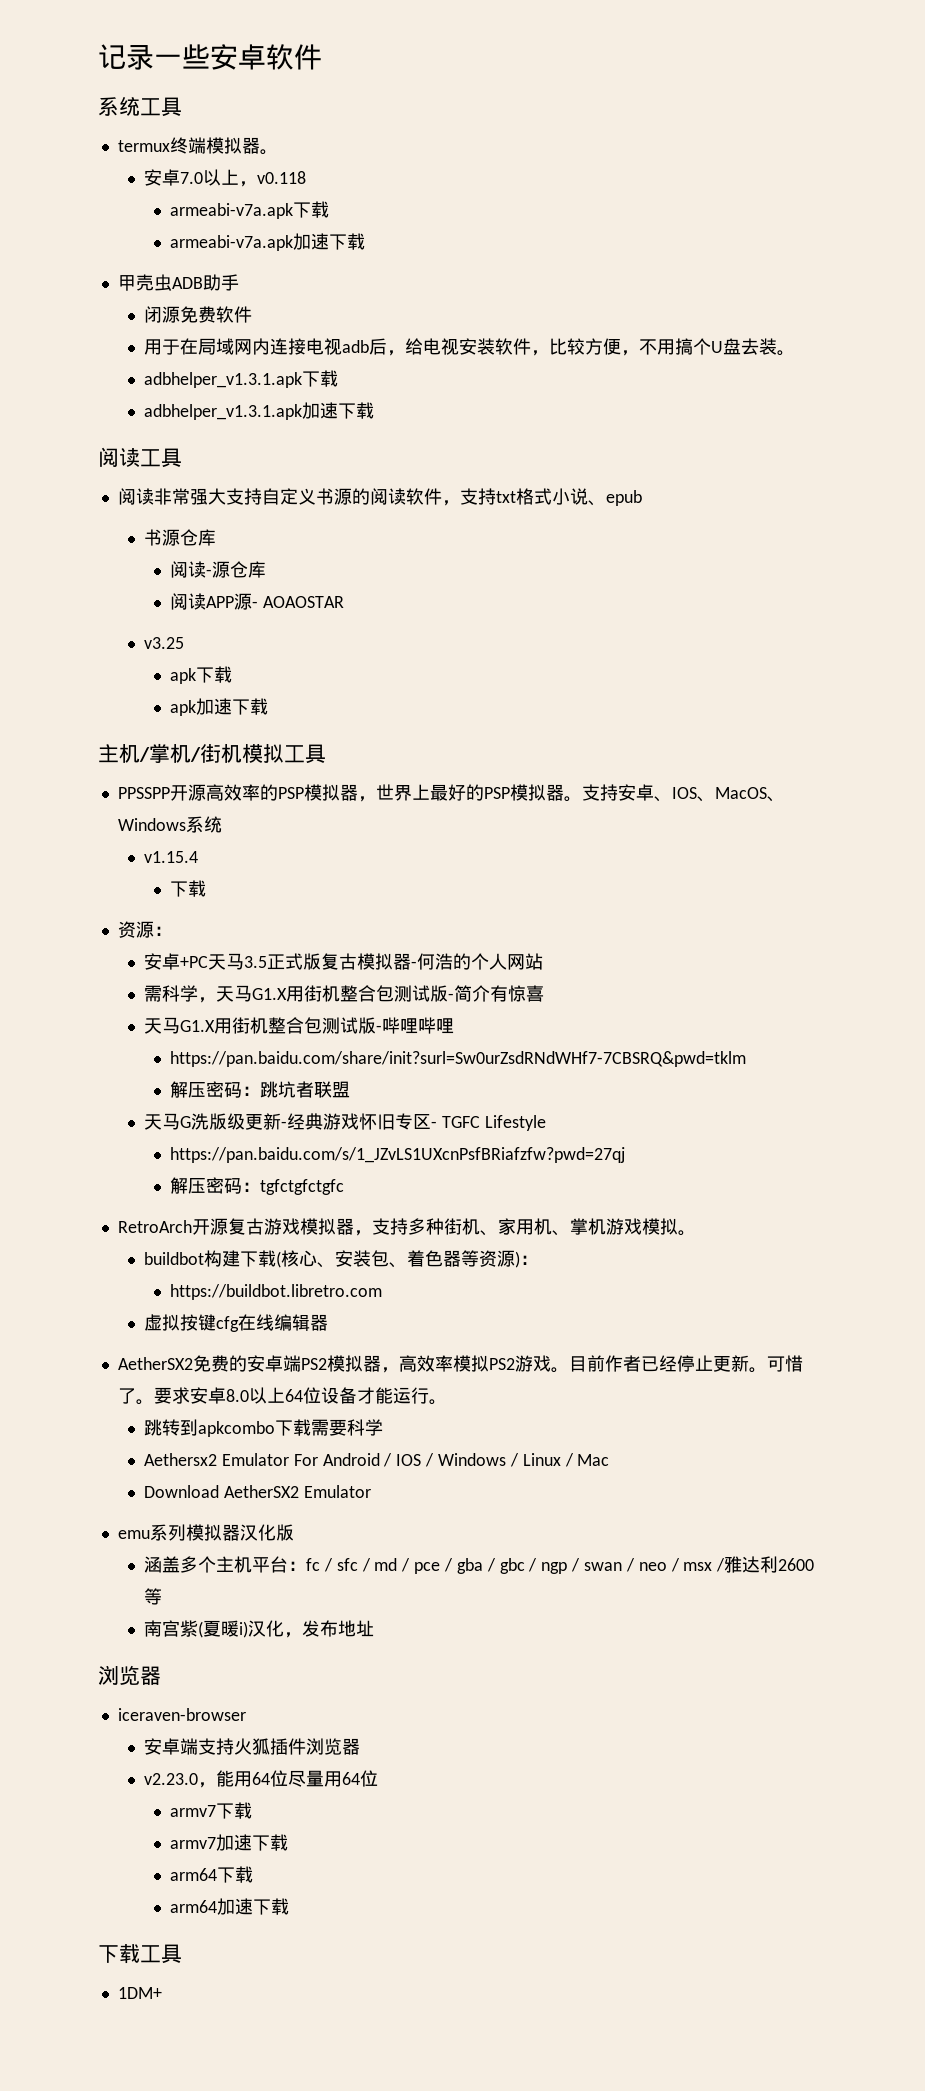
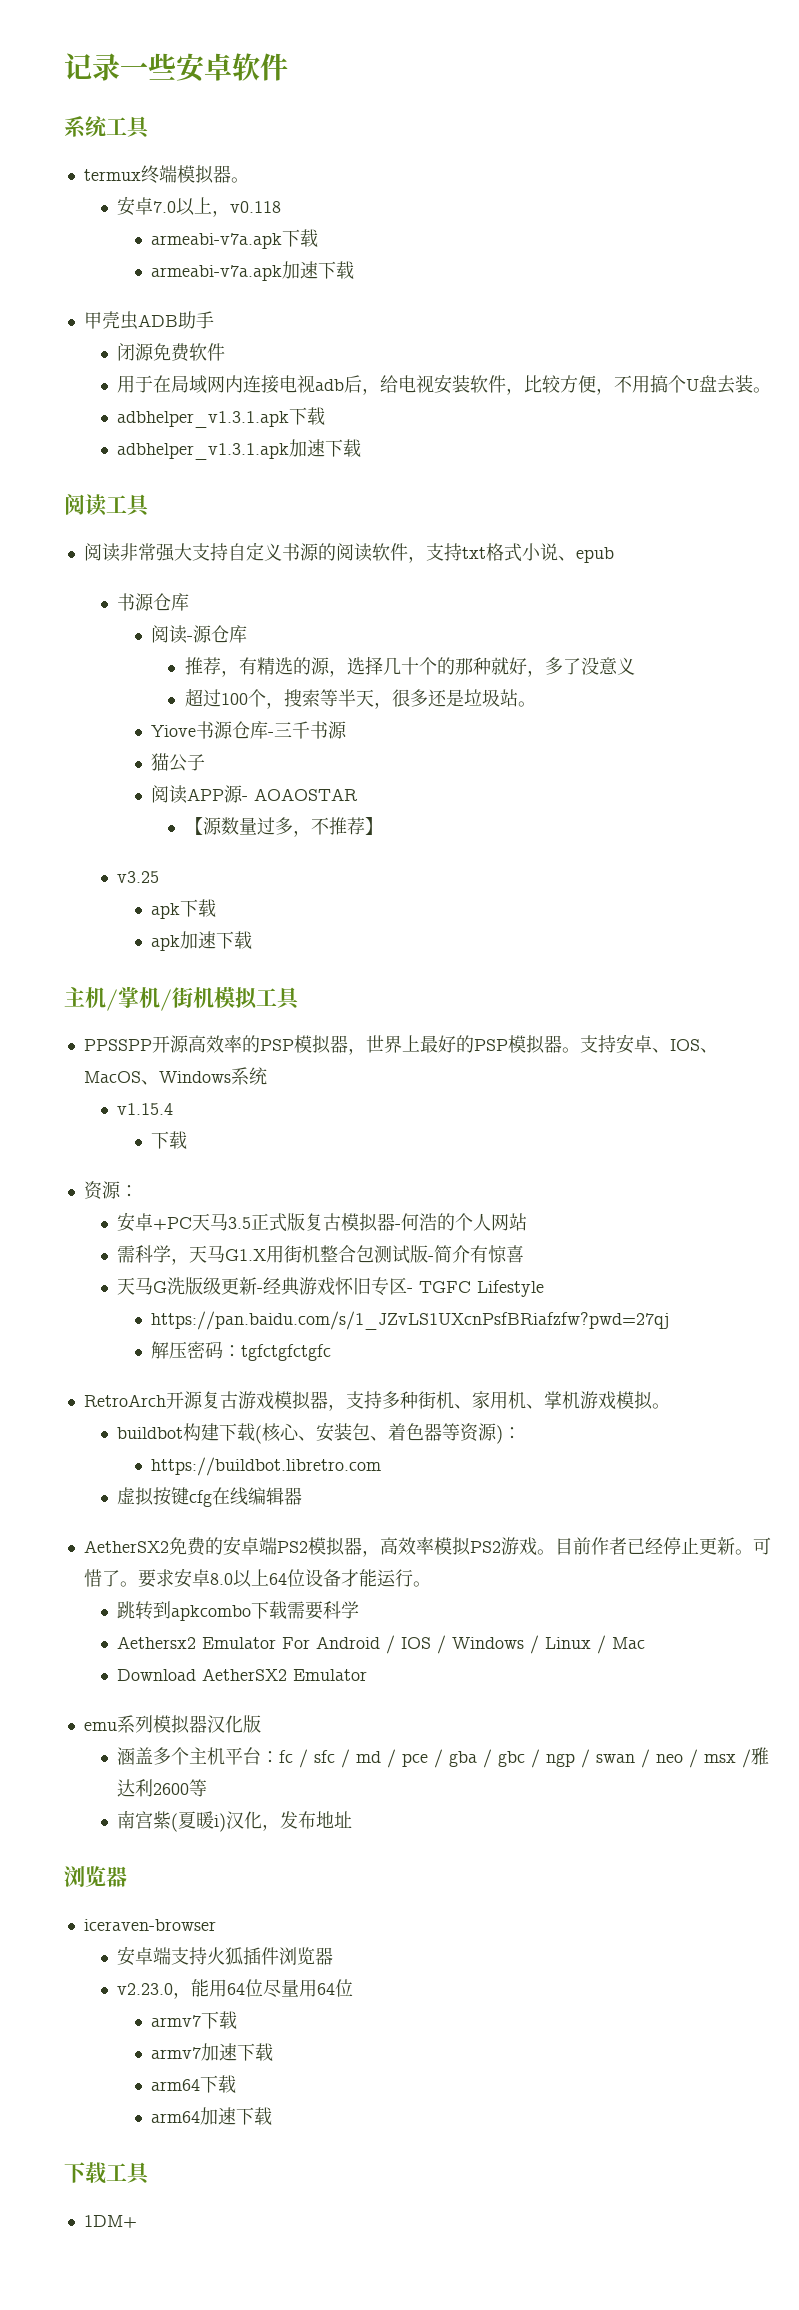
(267, 569) none -> [184,656,635,677] [184,688,536,709] [151,721,348,739] [151,753,206,772] // 推荐，有精选的源，选择几十个的那种就好，多了没意义 // 超过100个，搜索等半天，很多还是垃圾站。 // Yiove书源仓库-三千书源 // 猫公子
(345, 602) none -> [184,817,383,837] // 【源数量过多，不推荐】
[144,1017,455,1034] [170,1051,747,1067] [170,1081,351,1098] // 天马G1.X用街机整合包测试版-哔哩哔哩 // https://pan.baidu.com/share/init?surl=Sw0urZsdRNdWHf7-7CBSRQ&pwd=tklm // 解压密码：跳坑者联盟 -> (525, 1254) none

